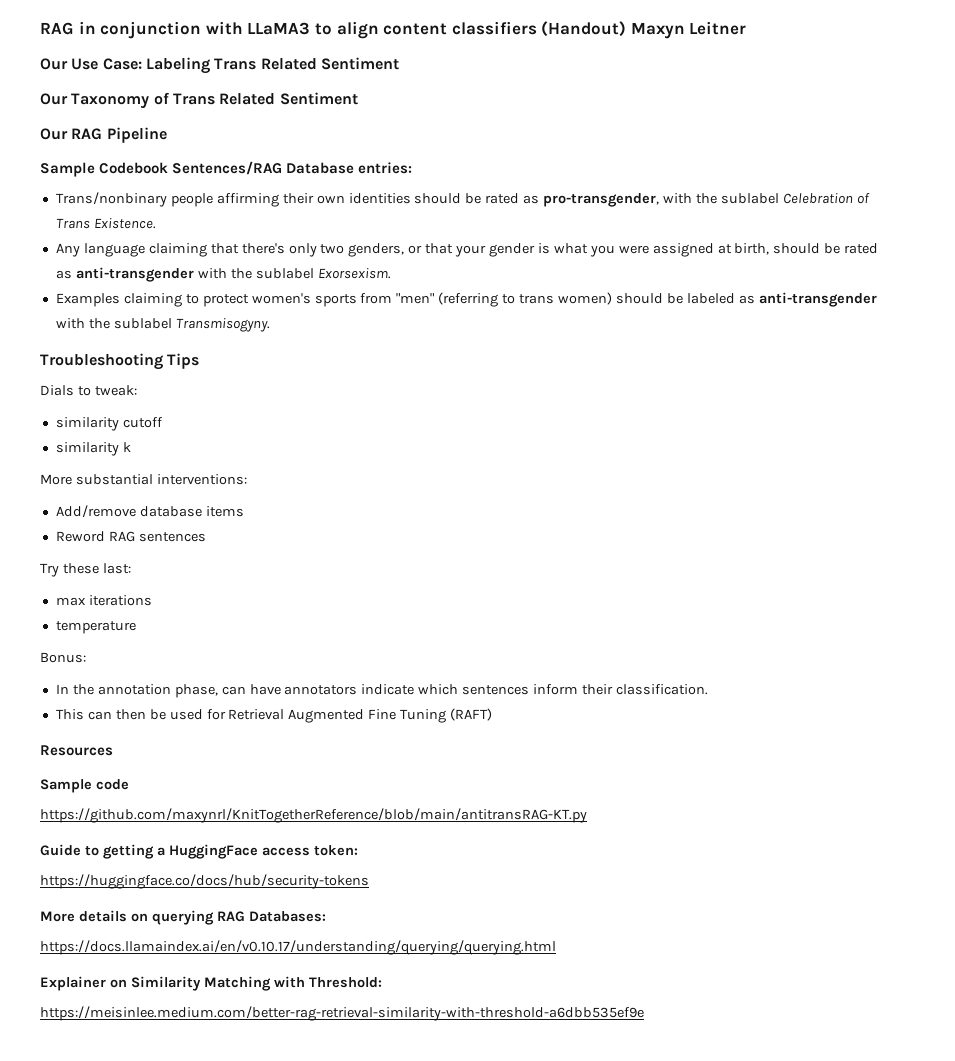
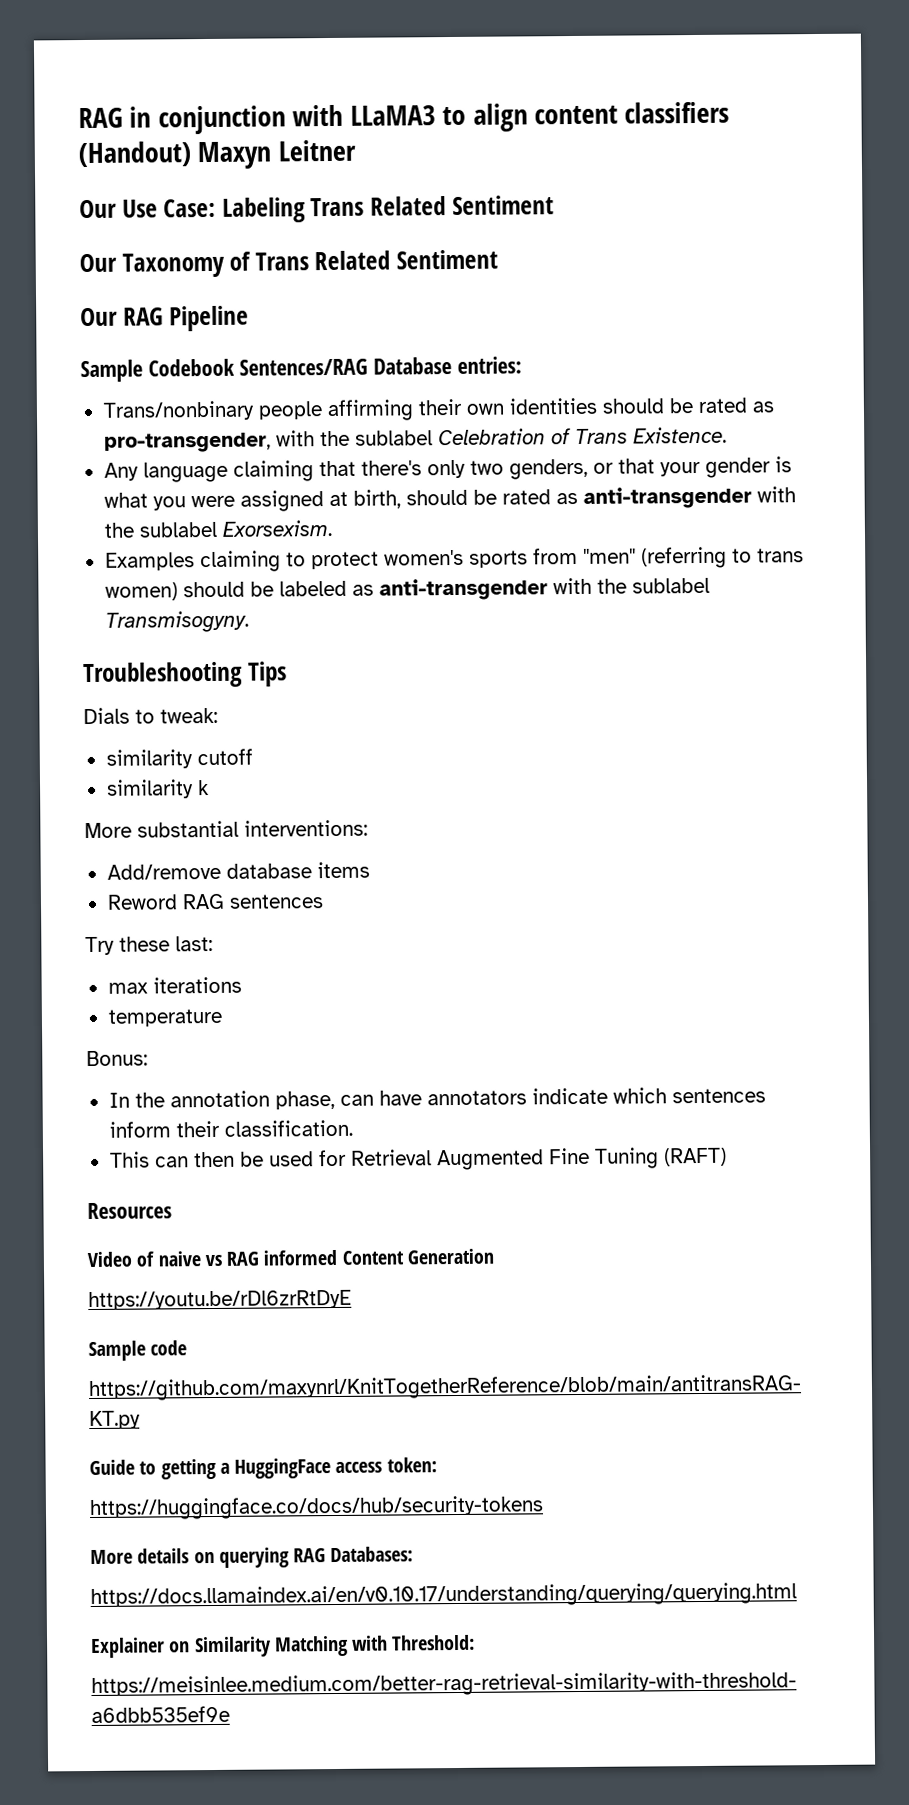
(113, 750) none -> [87,1248,494,1268] [88,1289,352,1311] // Video of naive vs RAG informed Content Generation // https://youtu.be/rDl6zrRtDyE

